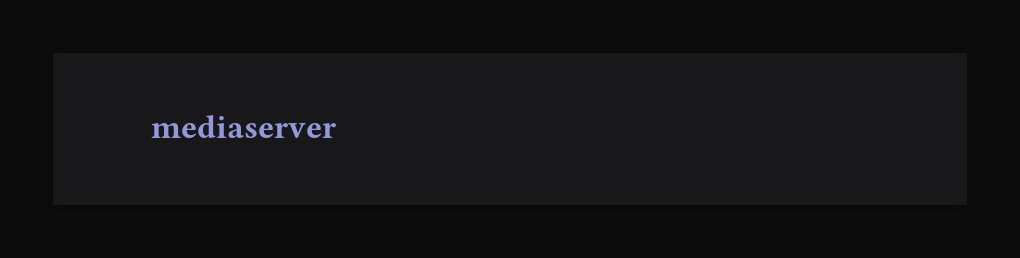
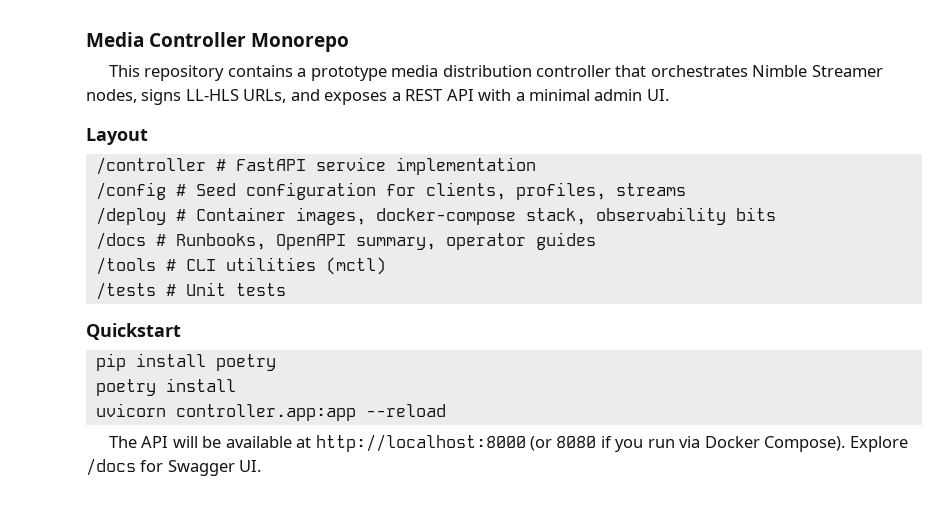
[151,115,336,138] mediaserver -> [86,32,350,52] [108,65,883,81] [86,89,669,105] [86,128,148,145] [95,157,536,175] [95,182,686,200] [95,207,776,225] [95,232,596,250] [95,257,386,275] [95,282,286,300] [86,323,181,340] [95,353,276,371] [95,378,236,396] [95,403,446,421] [108,434,908,452] [86,458,262,476] Media Controller Monorepo // This repository contains a prototype media distribution controller that orchestrates Nimble Streamer nodes, signs LL-HLS URLs, and exposes a REST API with a minimal admin UI. // Layout // /controller # FastAPI service implementation // /config # Seed configuration for clients, profiles, streams // /deploy # Container images, docker-compose stack, observability bits // /docs # Runbooks, OpenAPI summary, operator guides // /tools # CLI utilities (mctl) // /tests # Unit tests // Quickstart // pip install poetry // poetry install // uvicorn controller.app:app --reload // The API will be available at http://localhost:8000 (or 8080 if you run via Docker Compose). Explore /docs for Swagger UI.

